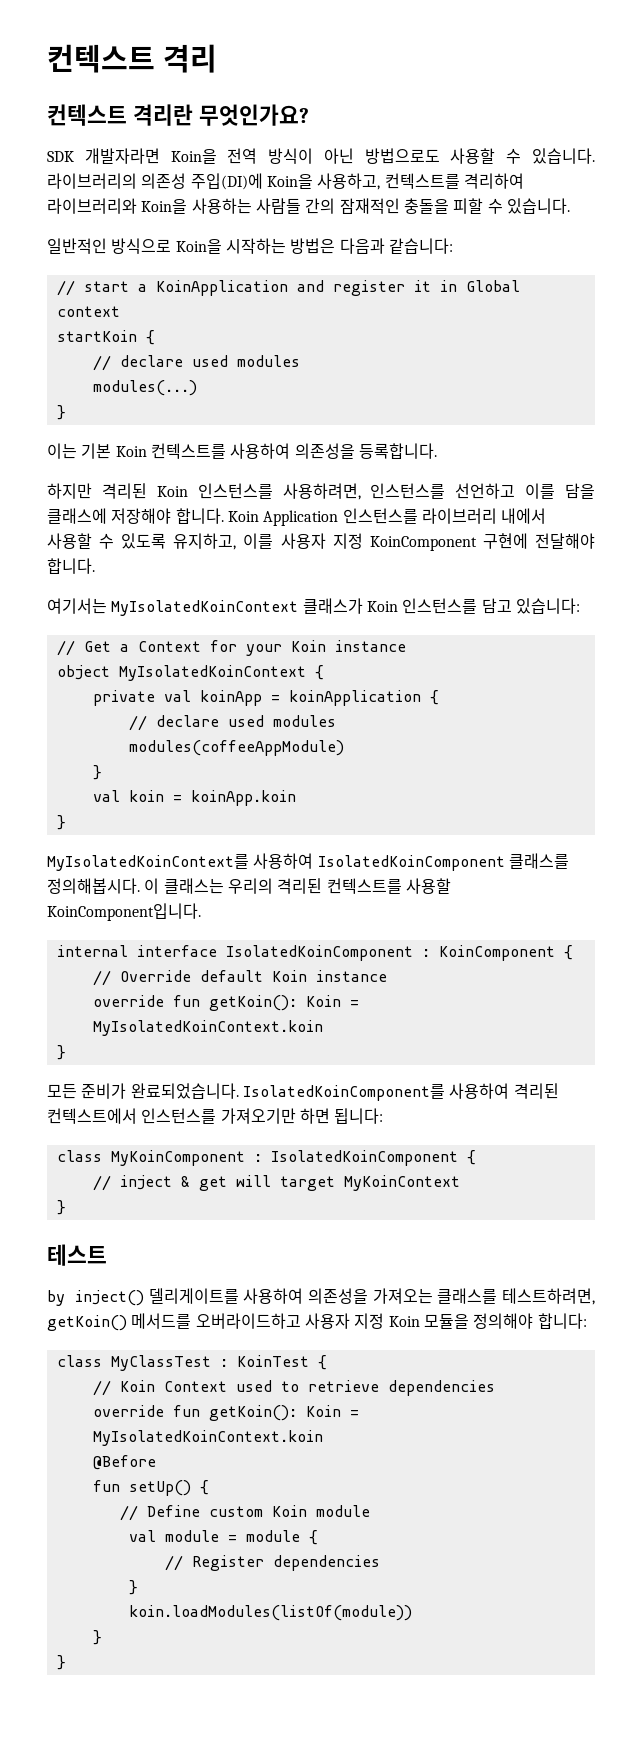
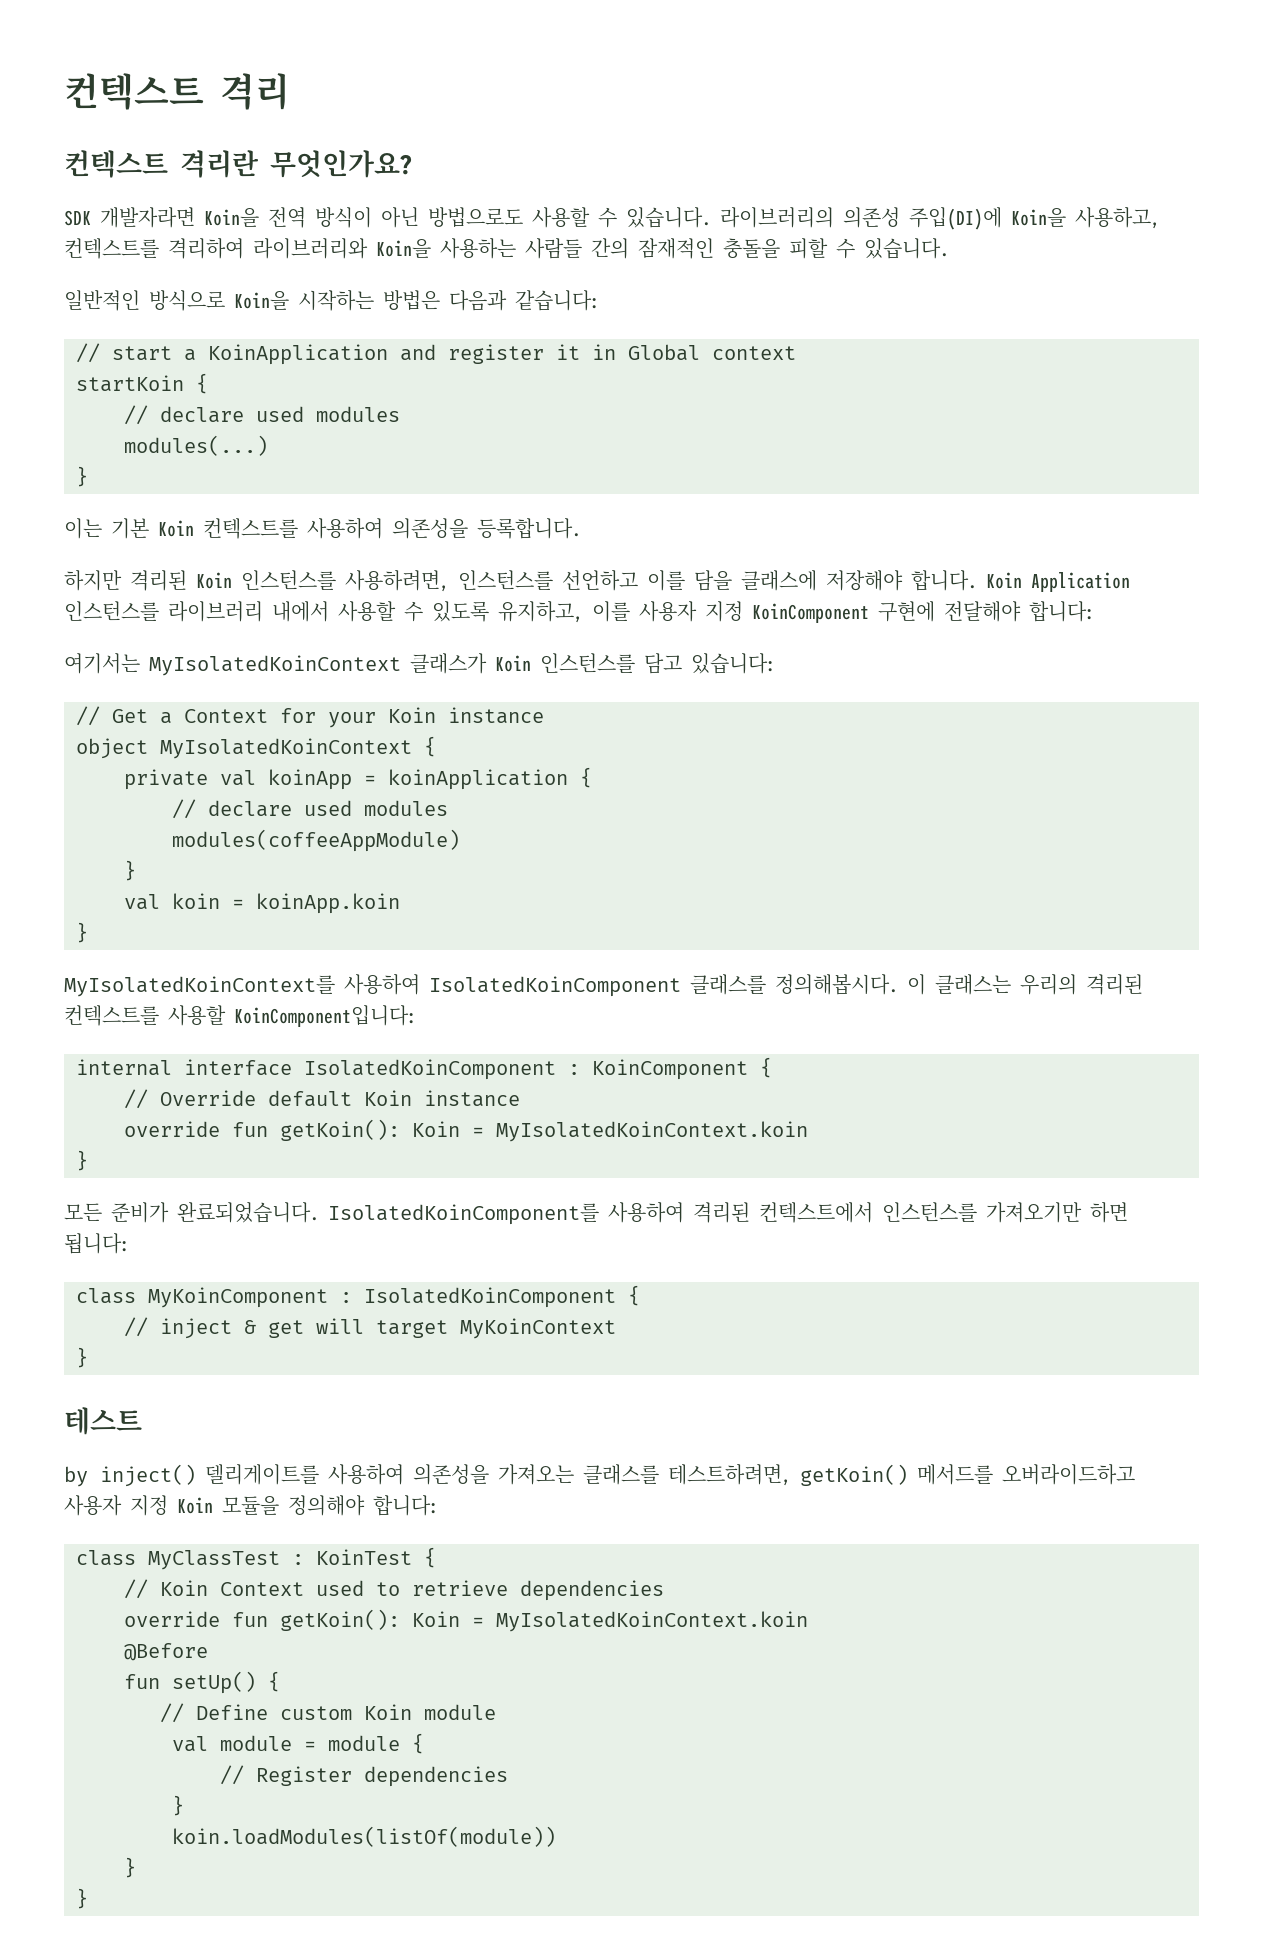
[47,558,95,574] 합니다. -> [1029,601,1095,622] 합니다:
[47,903,201,921] KoinComponent입니다. -> [234,1005,417,1027] KoinComponent입니다:

